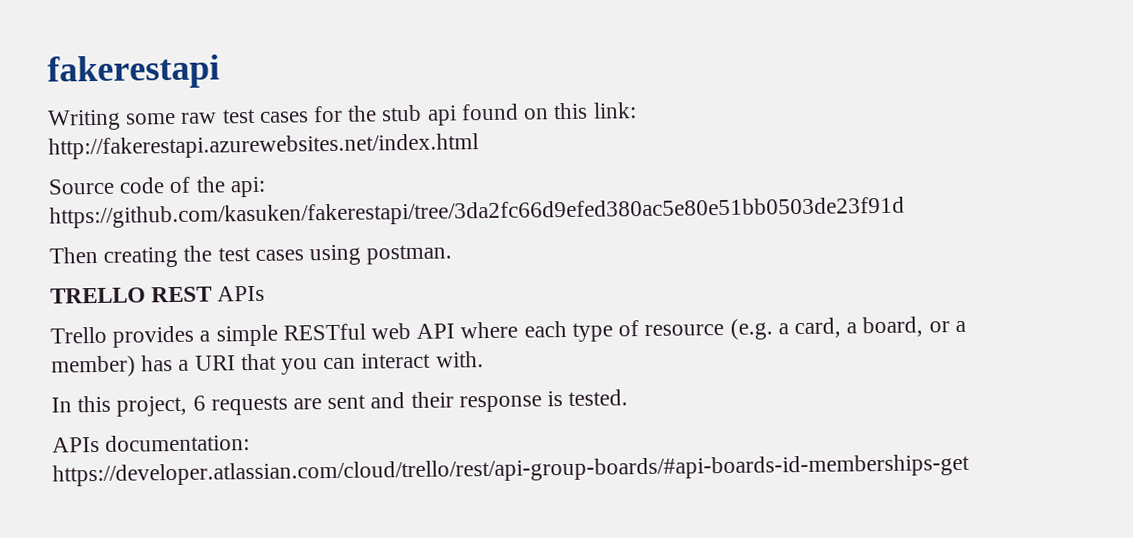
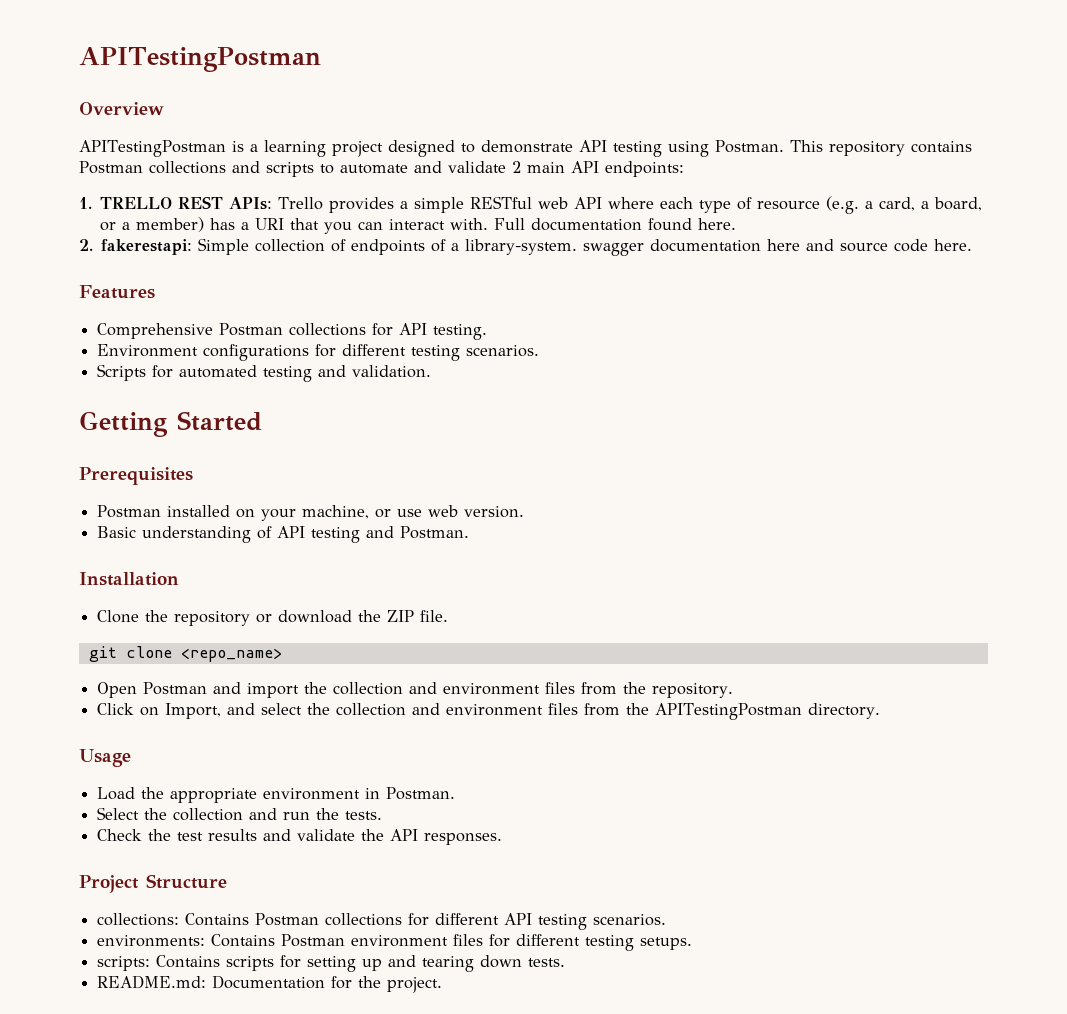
[47,54,220,90] [47,102,637,131] [48,133,479,160] [48,176,266,198] [49,196,905,229] [49,244,453,268] fakerestapi // Writing some raw test cases for the stub api found on this link: http://fakerestapi.azurewebsites.net/index.html // Source code of the api: https://github.com/kasuken/fakerestapi/tree/3da2fc66d9efed380ac5e80e51bb0503de23f91d // Then creating the test cases using postman. // -> [79,47,321,72] [79,102,164,115] [79,140,972,157] [79,161,684,177] [79,197,92,209] APITestingPostman // Overview // APITestingPostman is a learning project designed to demonstrate API testing using Postman. This repository contains Postman collections and scripts to automate and validate 2 main API endpoints: // 1.
[217,285,266,302] APIs // -> [229,197,273,210] APIs:
[51,389,629,417] [52,434,251,453] [52,453,970,487] // In this project, 6 requests are sent and their response is tested. // APIs documentation: https://developer.atlassian.com/cloud/trello/rest/api-group-boards/#api-boards-id-memberships-get -> [494,218,737,231] [79,238,973,256] [79,285,155,299] [97,323,488,340] [97,344,540,361] [97,364,432,382] [79,411,262,437] [79,467,193,485] [97,505,525,521] [97,526,470,543] [79,572,179,586] [97,610,449,626] [88,646,282,662] [97,682,734,698] [97,703,881,720] [79,749,131,767] [97,787,456,803] [97,807,383,821] [97,829,503,845] [79,874,227,893] [97,913,667,930] [97,934,693,951] [97,955,566,972] [97,975,443,993] Full documentation found here. // 2. fakerestapi: Simple collection of endpoints of a library-system. swagger documentation here and source code here. // Features // Comprehensive Postman collections for API testing. // Environment configurations for different testing scenarios. // Scripts for automated testing and validation. // Getting Started // Prerequisites // Postman installed on your machine, or use web version. // Basic understanding of API testing and Postman. // Installation // Clone the repository or download the ZIP file. // git clone <repo_name> // Open Postman and import the collection and environment files from the repository. // Click on Import, and select the collection and environment files from the APITestingPostman directory. // Usage // Load the appropriate environment in Postman. // Select the collection and run the tests. // Check the test results and validate the API responses. // Project Structure // collections: Contains Postman collections for different API testing scenarios. // environments: Contains Postman environment files for different testing setups. // scripts: Contains scripts for setting up and tearing down tests. // README.md: Documentation for the project.

